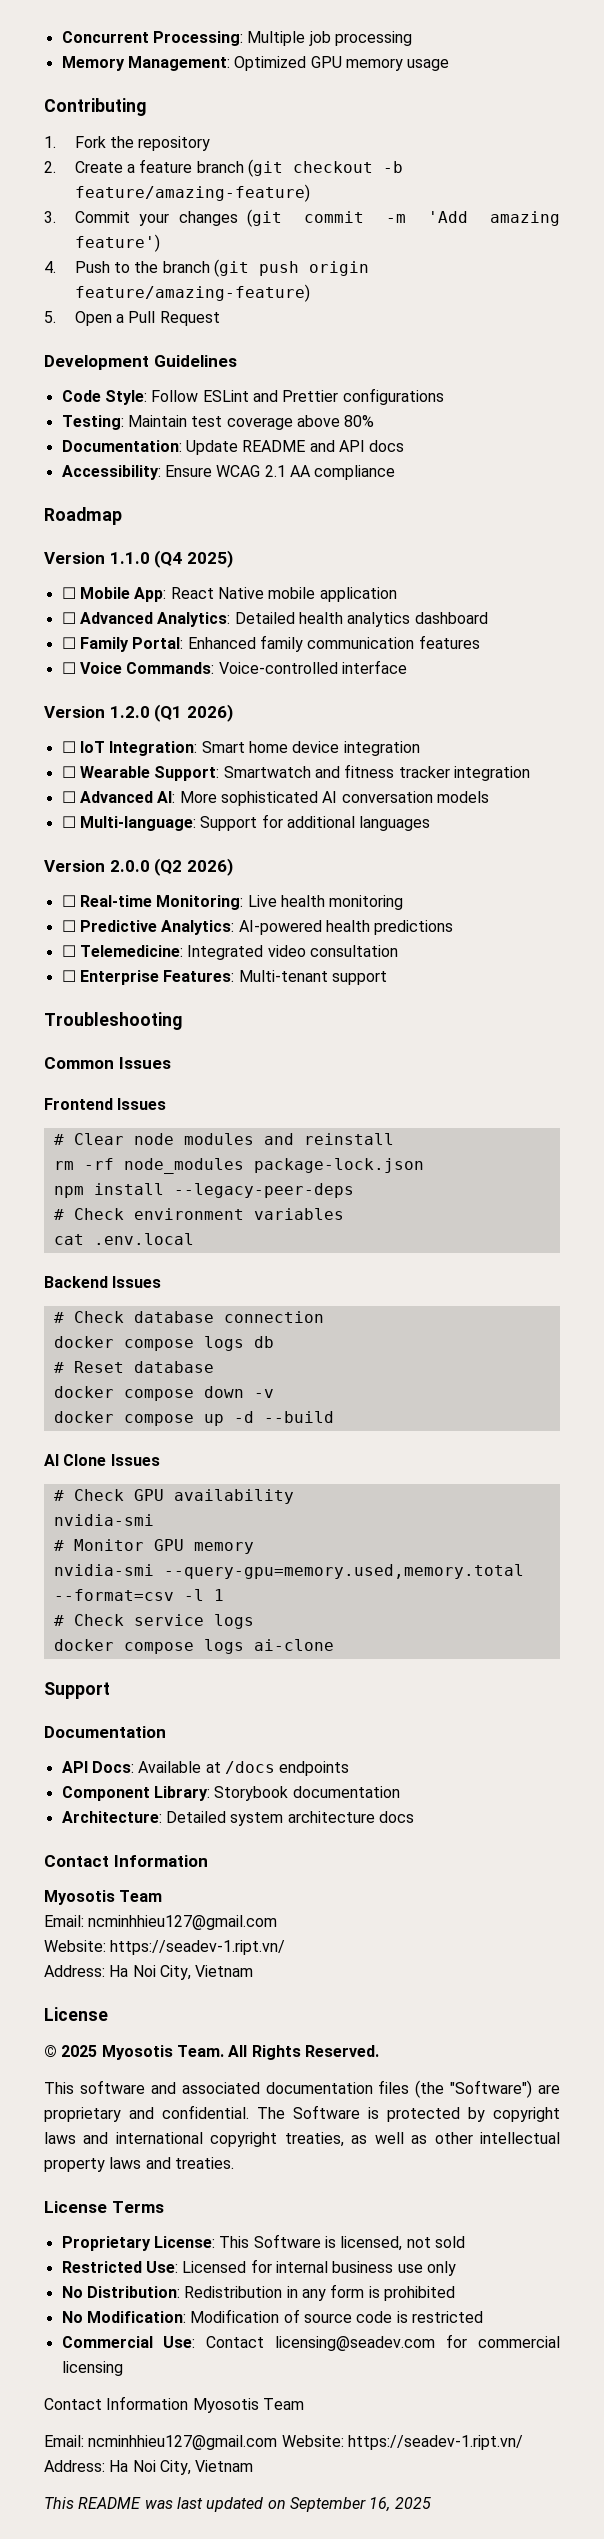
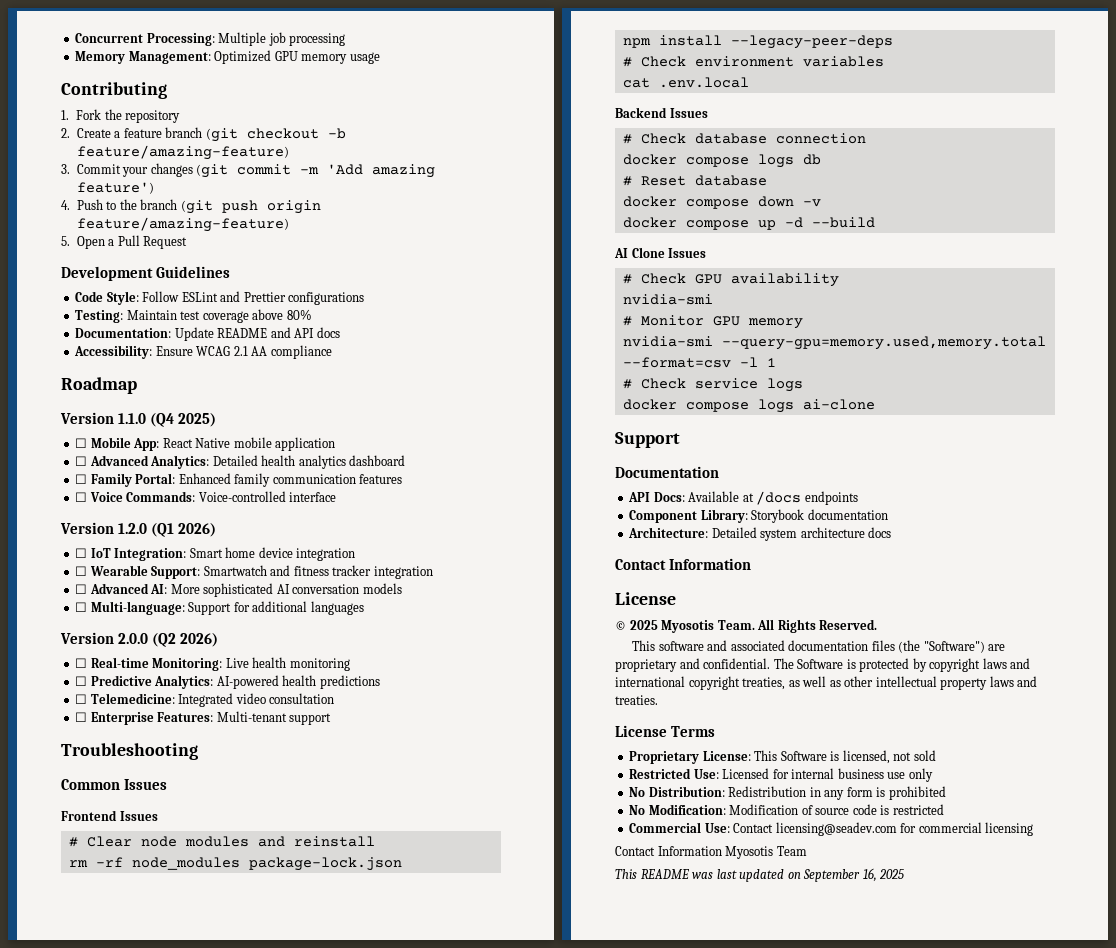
[44,1890,163,1905] [44,1915,278,1930] [44,1940,286,1955] [44,1965,254,1980] // Myosotis Team // Email: ncminhhieu127@gmail.com // Website: https://seadev-1.ript.vn/ // Address: Ha Noi City, Vietnam -> (752, 564) none
[44,2435,523,2450] [44,2460,254,2475] // Email: ncminhhieu127@gmail.com Website: https://seadev-1.ript.vn/ Address: Ha Noi City, Vietnam -> (807, 851) none

